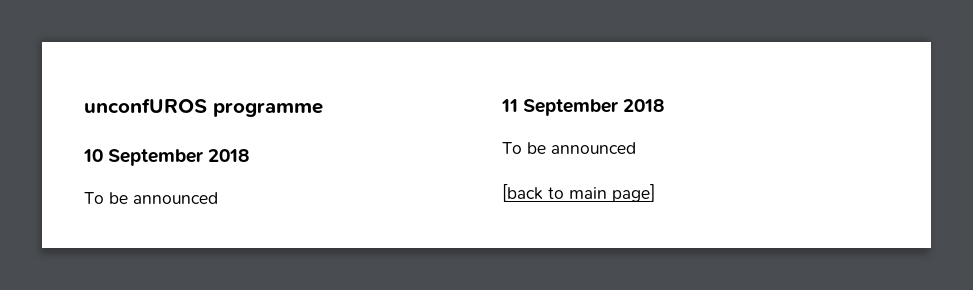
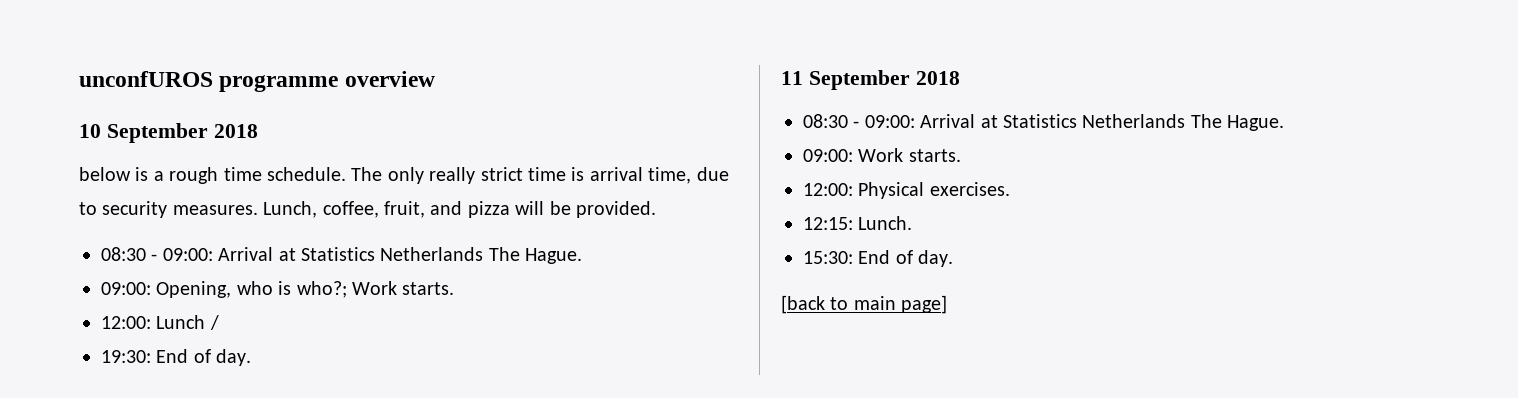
(323, 109) none -> [344,71,435,87] overview
[84,192,218,204] [501,99,665,116] [502,142,636,154] To be announced // 11 September 2018 // To be announced -> [79,167,729,184] [79,201,656,218] [101,247,583,264] [101,281,455,298] [101,315,219,330] [101,349,252,366] [781,70,960,90] [803,114,1285,131] [803,148,961,162] [803,182,1010,199] [803,216,913,230] [803,250,954,267] below is a rough time schedule. The only really strict time is arrival time, due to security measures. Lunch, coffee, fruit, and pizza will be provided. // 08:30 - 09:00: Arrival at Statistics Netherlands The Hague. // 09:00: Opening, who is who?; Work starts. // 12:00: Lunch / // 19:30: End of day. // 11 September 2018 // 08:30 - 09:00: Arrival at Statistics Netherlands The Hague. // 09:00: Work starts. // 12:00: Physical exercises. // 12:15: Lunch. // 15:30: End of day.

